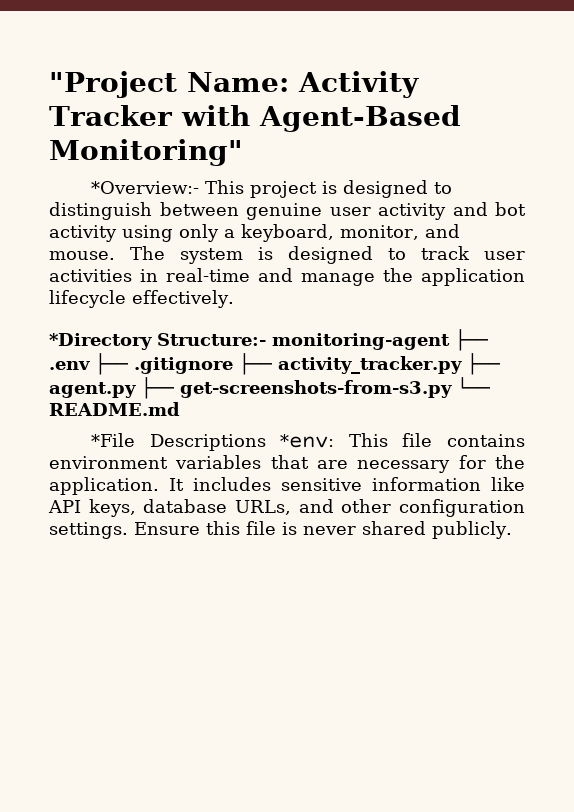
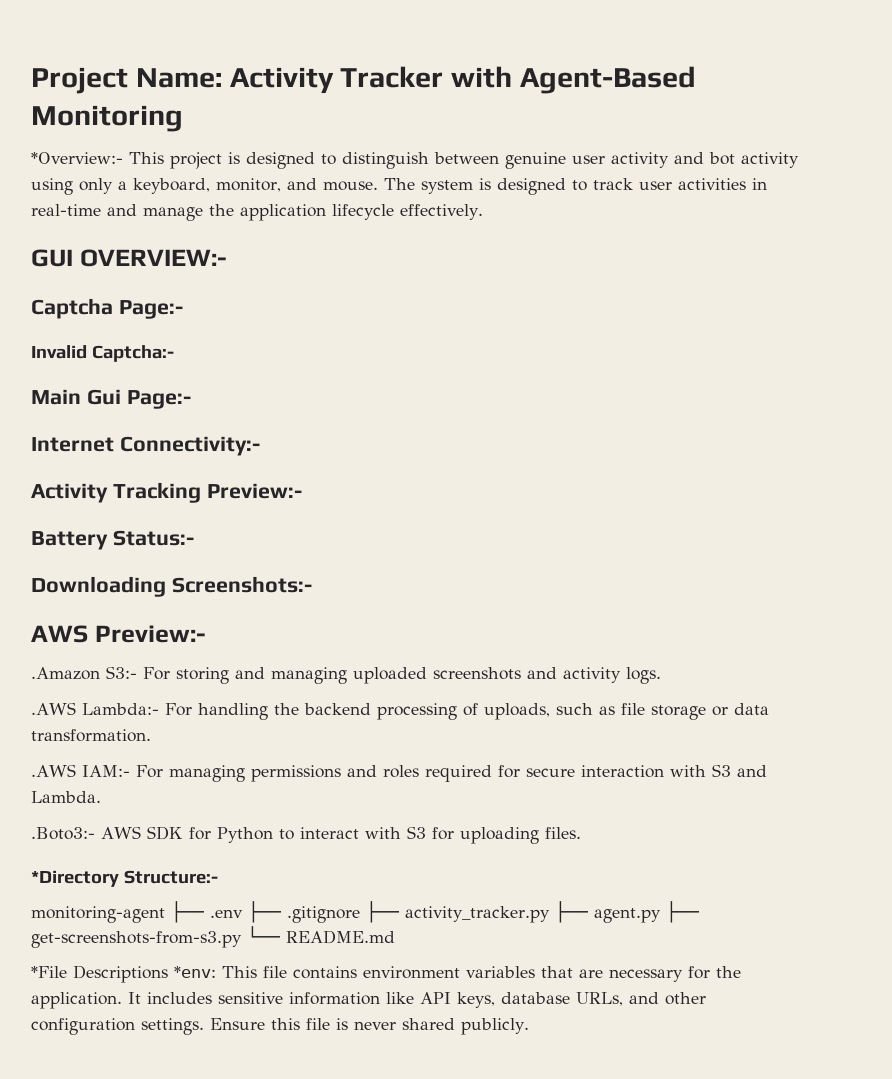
[49,71,177,98] "Project -> [31,67,128,94] Project
[49,139,243,166] Monitoring" -> [31,105,183,132] Monitoring
(234, 299) none -> [31,249,227,267] [31,298,183,319] [31,345,174,362] [31,389,191,409] [31,436,260,456] [31,482,302,503] [31,530,194,550] [31,576,312,597] [31,625,206,643] [31,666,661,684] [31,702,769,720] [31,729,151,742] [31,764,767,782] [31,791,101,803] [31,826,581,844] // GUI OVERVIEW:- // Captcha Page:- // Invalid Captcha:- // Main Gui Page:- // Internet Connectivity:- // Activity Tracking Preview:- // Battery Status:- // Downloading Screenshots:- // AWS Preview:- // .Amazon S3:- For storing and managing uploaded screenshots and activity logs. // .AWS Lambda:- For handling the backend processing of uploads, such as file storage or data transformation. // .AWS IAM:- For managing permissions and roles required for secure interaction with S3 and Lambda. // .Boto3:- AWS SDK for Python to interact with S3 for uploading files.
(266, 339) none -> (218, 877) //

